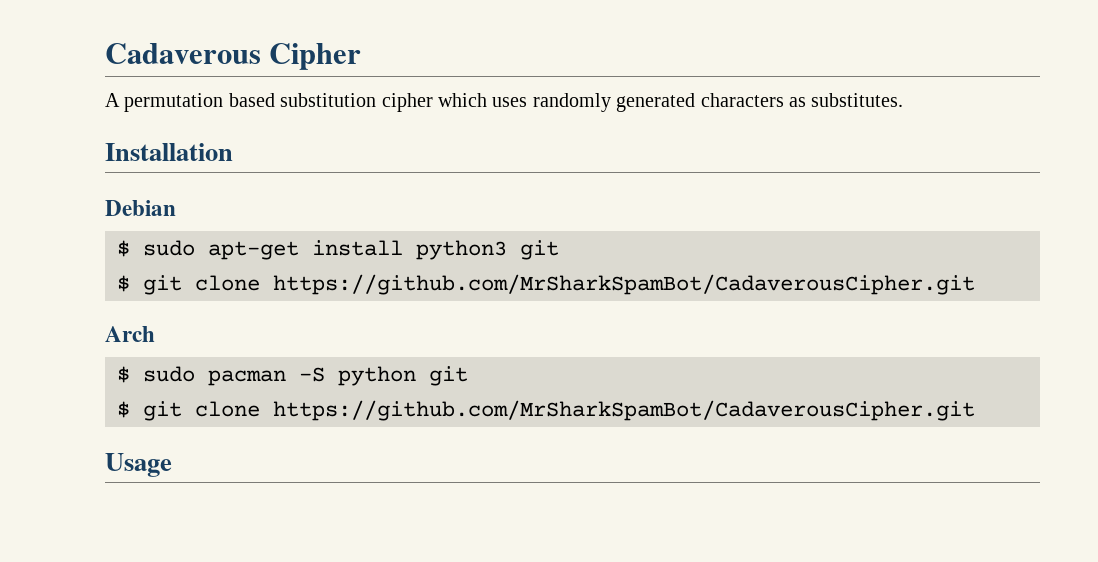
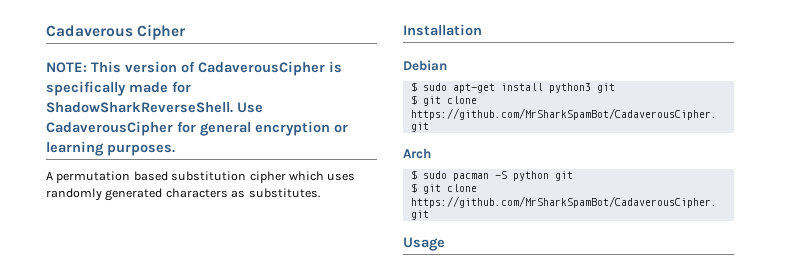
(362, 56) none -> [46,61,342,76] [46,81,191,96] [46,102,263,113] [46,121,348,136] [46,141,175,156] // NOTE: This version of CadaverousCipher is specifically made for ShadowSharkReverseShell. Use CadaverousCipher for general encryption or learning purposes.

